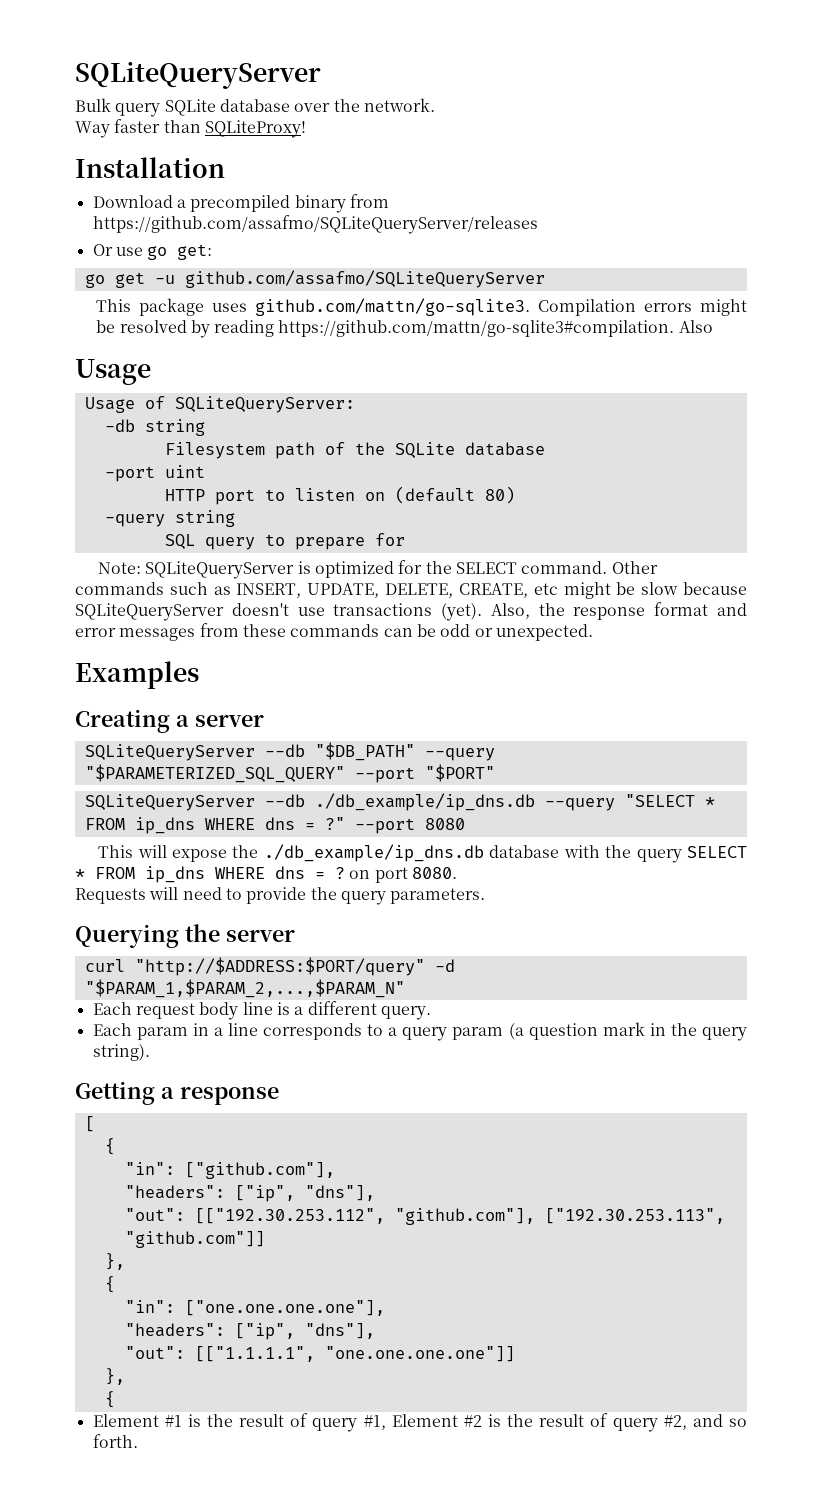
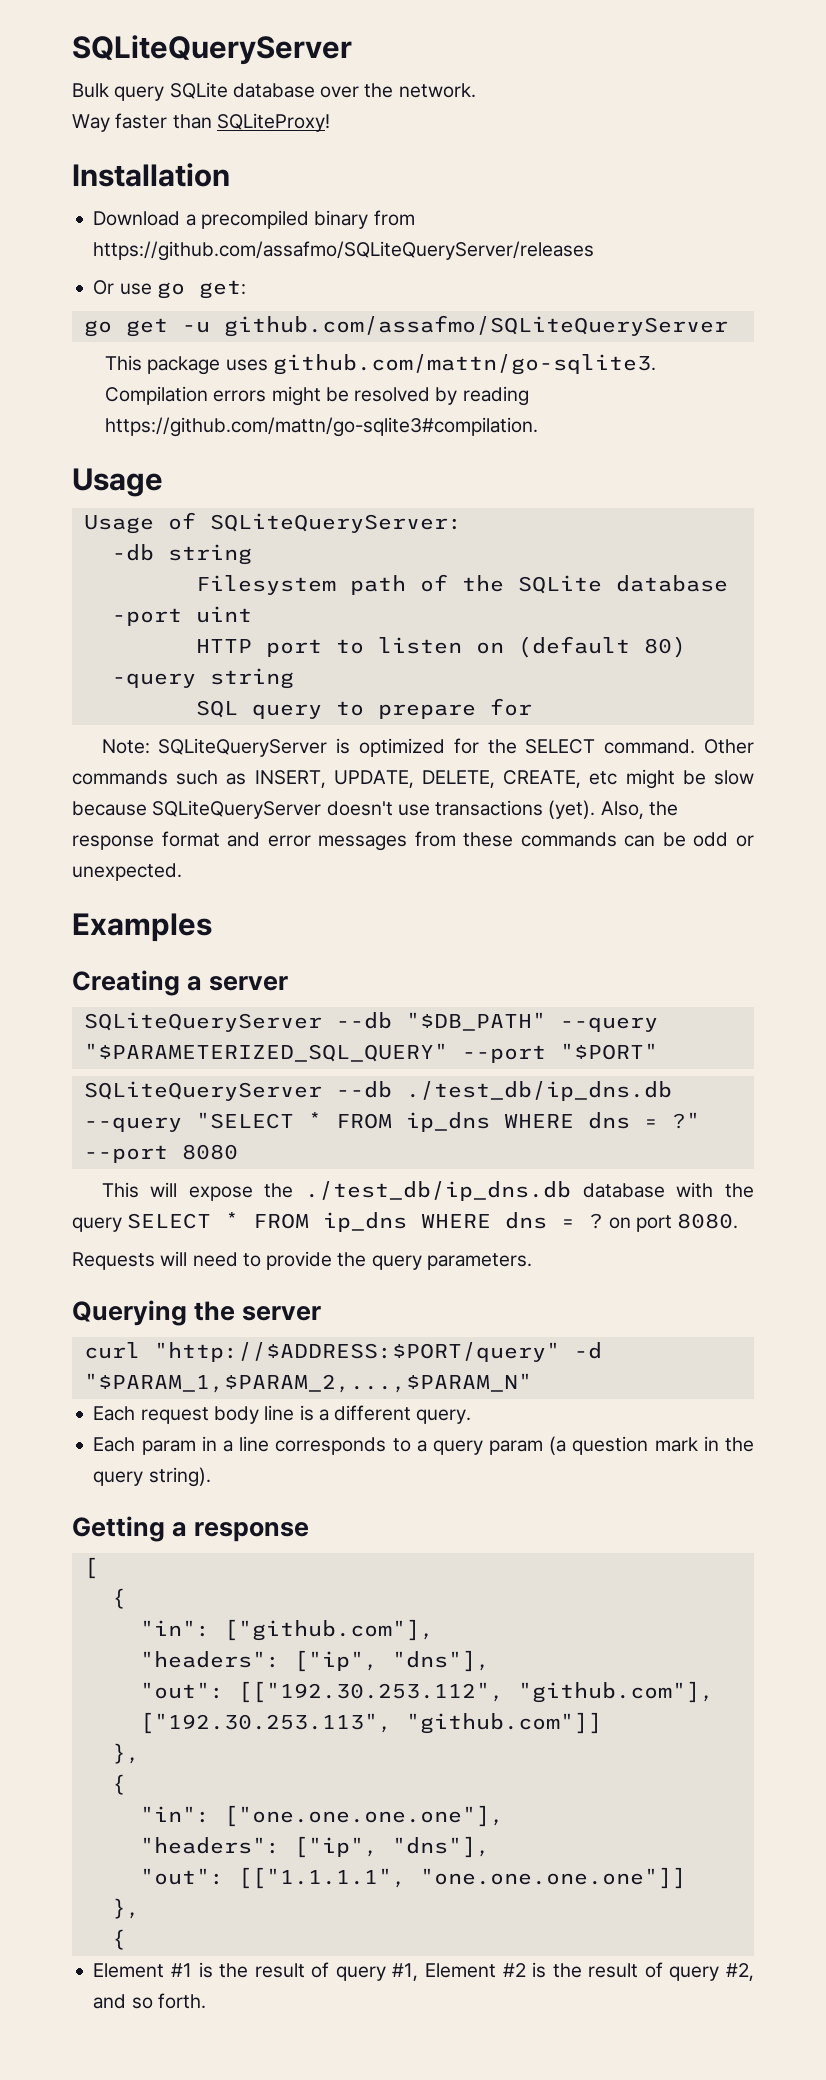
[678,320,713,333] Also -> (539, 427) none
[314,793,535,811] ./db_example/ip_dns.db -> [405,1081,672,1101] ./test_db/ip_dns.db
[263,844,484,862] ./db_example/ip_dns.db -> [305,1181,572,1201] ./test_db/ip_dns.db

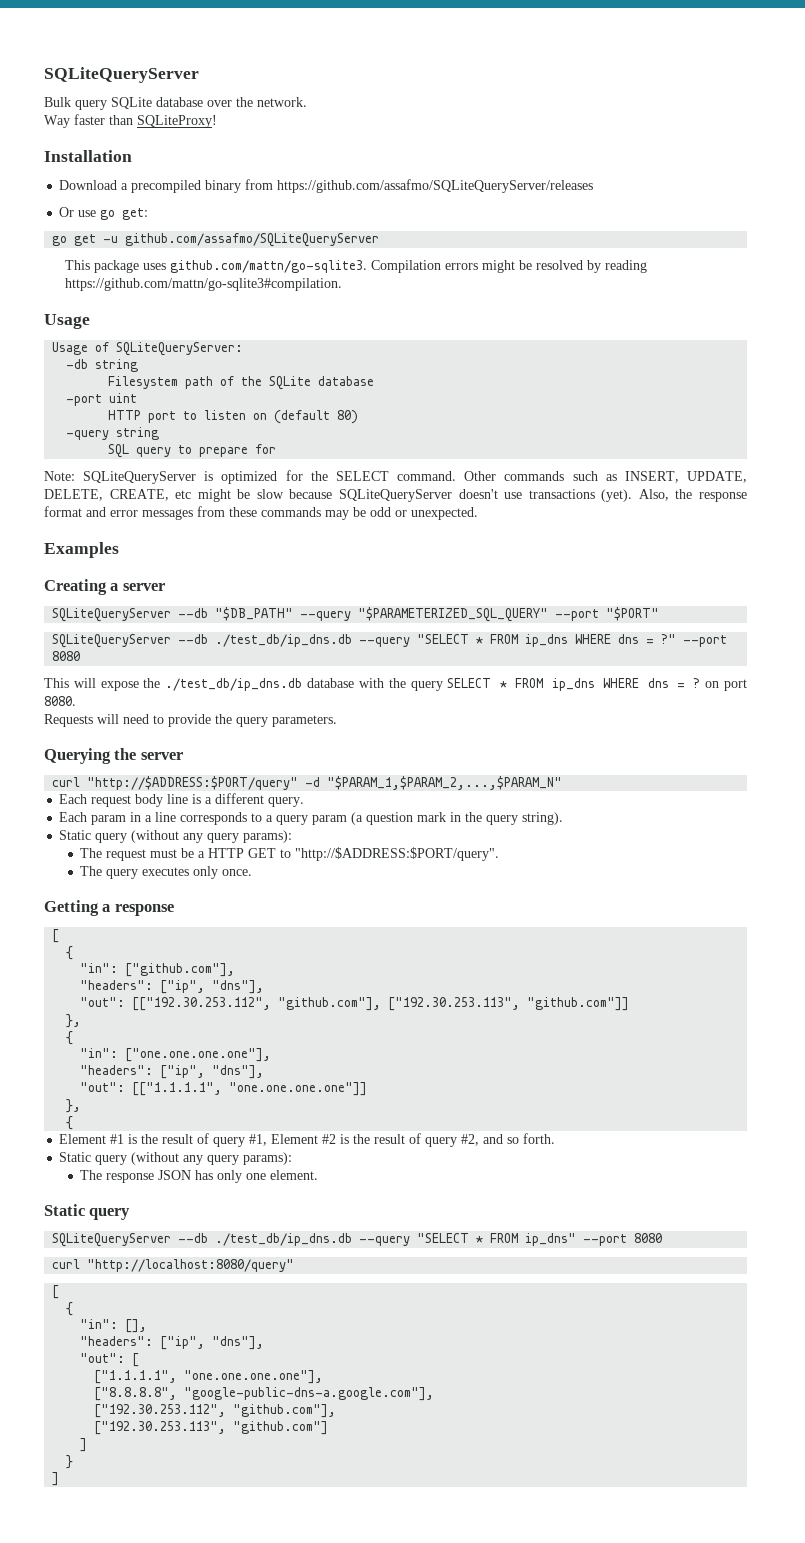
[624,835,656,847] can -> [325,510,349,520] may
(211, 1477) none -> [59,830,293,843] [80,847,500,861] [80,866,253,879] // Static query (without any query params): // The request must be a HTTP GET to "http://$ADDRESS:$PORT/query". // The query executes only once.
(206, 2001) none -> [59,1152,293,1165] [80,1170,319,1183] [44,1204,131,1220] [52,1233,663,1247] [52,1259,295,1272] [52,1285,60,1299] [66,1302,74,1316] [80,1319,148,1333] [80,1336,265,1350] [80,1353,140,1367] [94,1370,324,1384] [94,1387,435,1401] [94,1404,337,1418] [94,1421,329,1435] [80,1438,88,1452] [66,1455,74,1469] [52,1472,60,1486] // Static query (without any query params): // The response JSON has only one element. // Static query // SQLiteQueryServer --db ./test_db/ip_dns.db --query "SELECT * FROM ip_dns" --port 8080 // curl "http://localhost:8080/query" // [ // { // "in": [], // "headers": ["ip", "dns"], // "out": [ // ["1.1.1.1", "one.one.one.one"], // ["8.8.8.8", "google-public-dns-a.google.com"], // ["192.30.253.112", "github.com"], // ["192.30.253.113", "github.com"] // ] // } // ]

